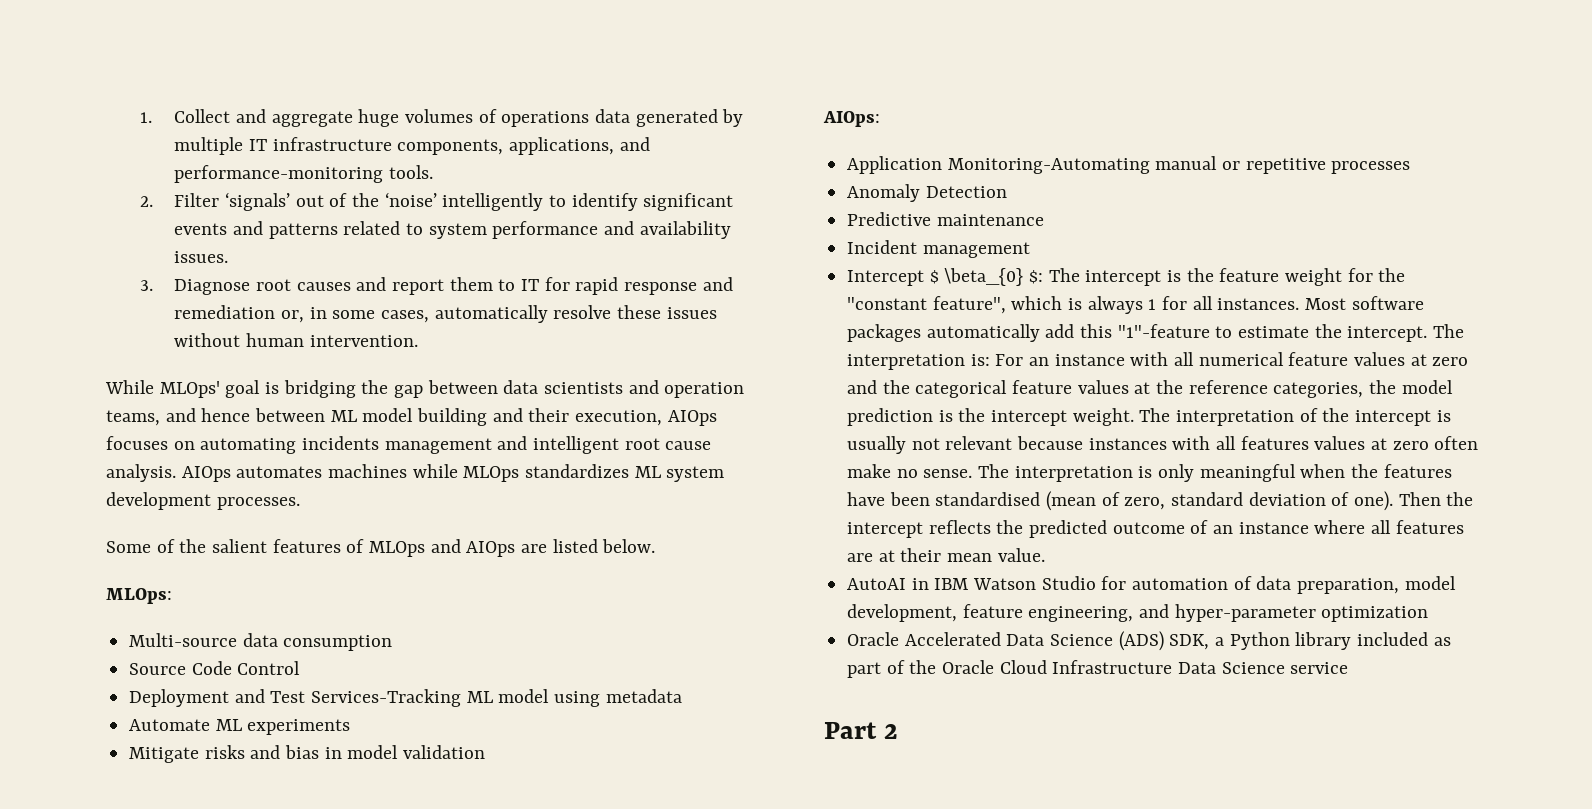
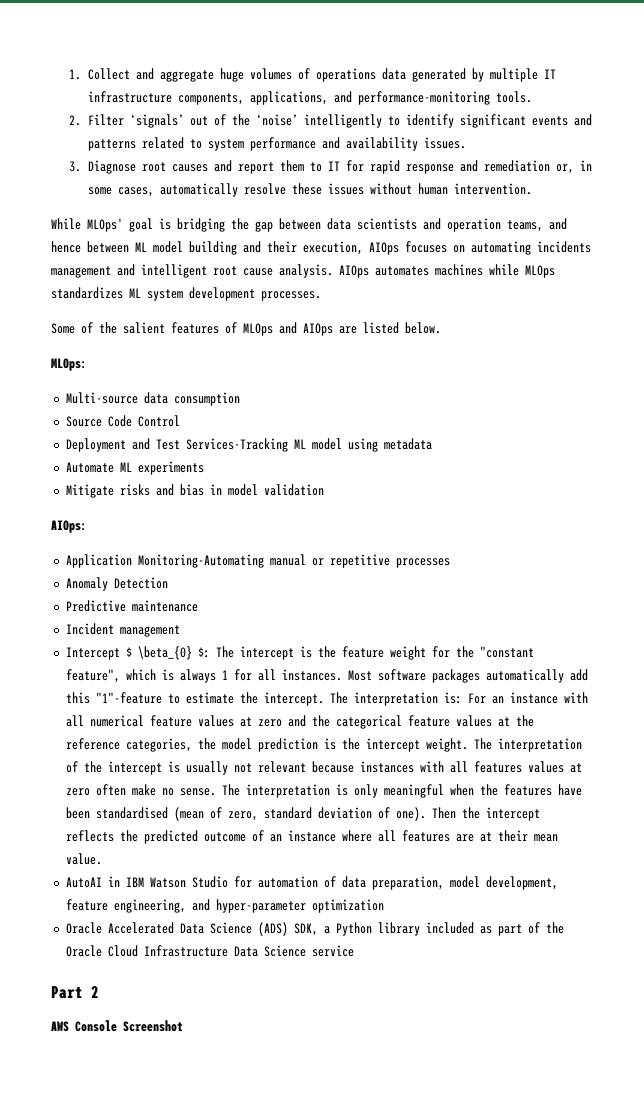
(898, 731) none -> [51,1020,183,1032] // AWS Console Screenshot

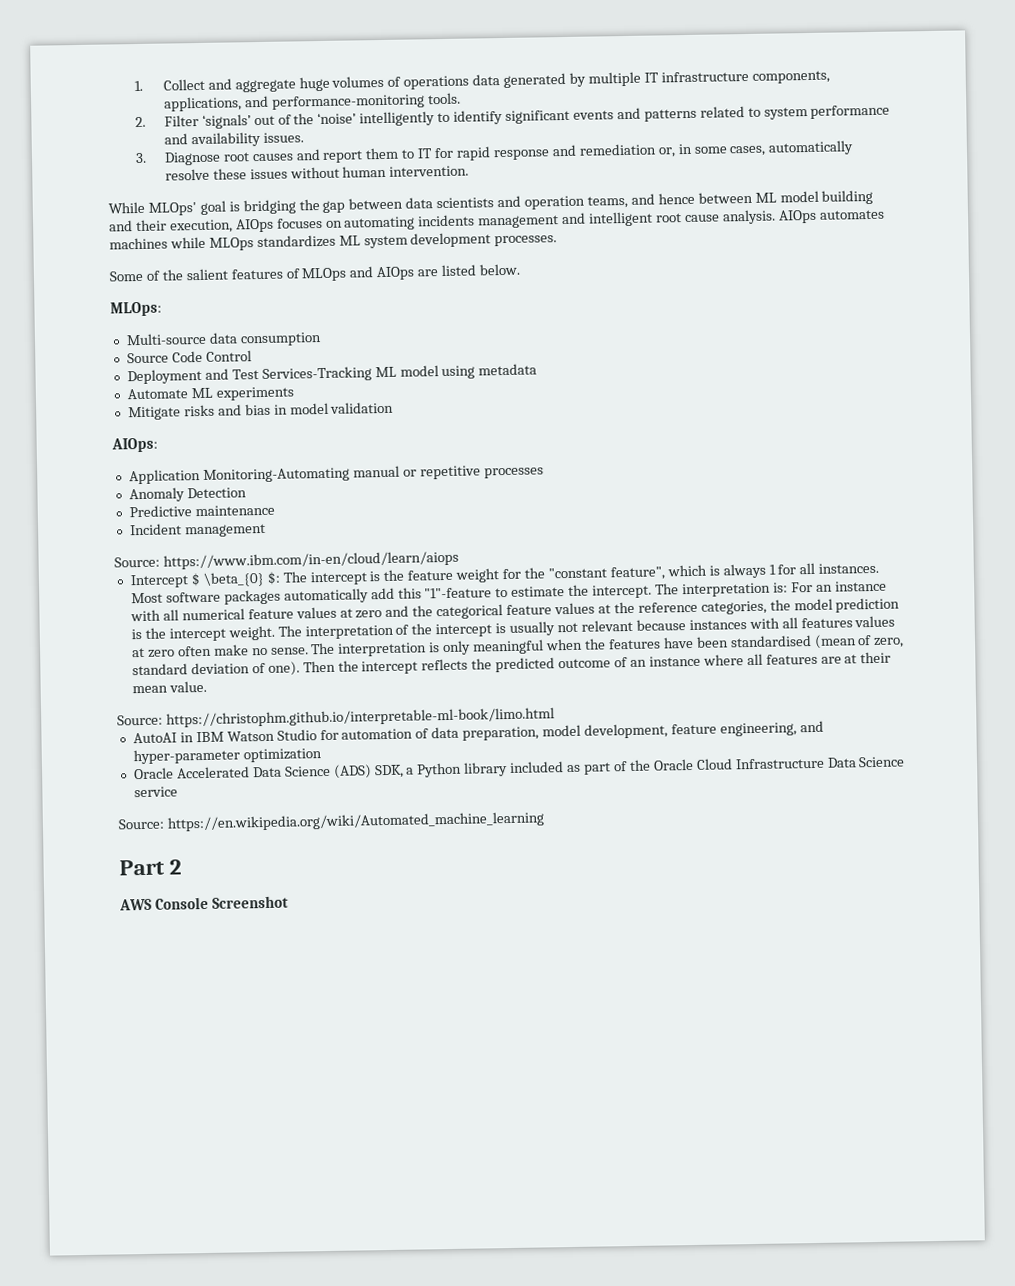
(180, 631) none -> [114,550,459,570] // Source: https://www.ibm.com/in-en/cloud/learn/aiops
(102, 859) none -> [117,707,555,728] // Source: https://christophm.github.io/interpretable-ml-book/limo.html
(354, 951) none -> [118,811,544,832] // Source: https://en.wikipedia.org/wiki/Automated_machine_learning

